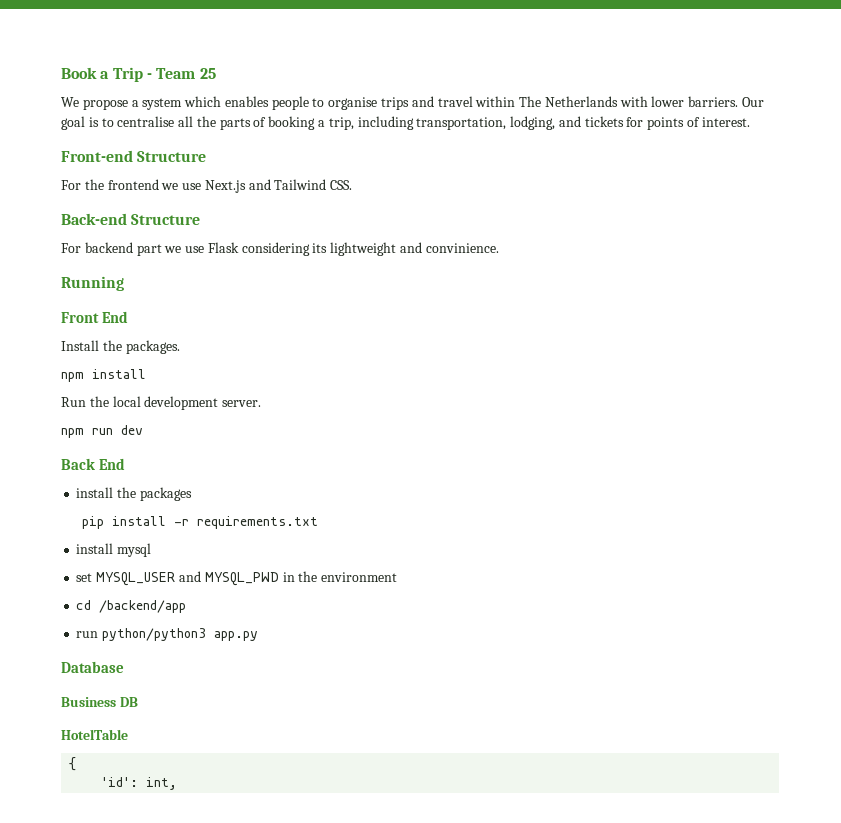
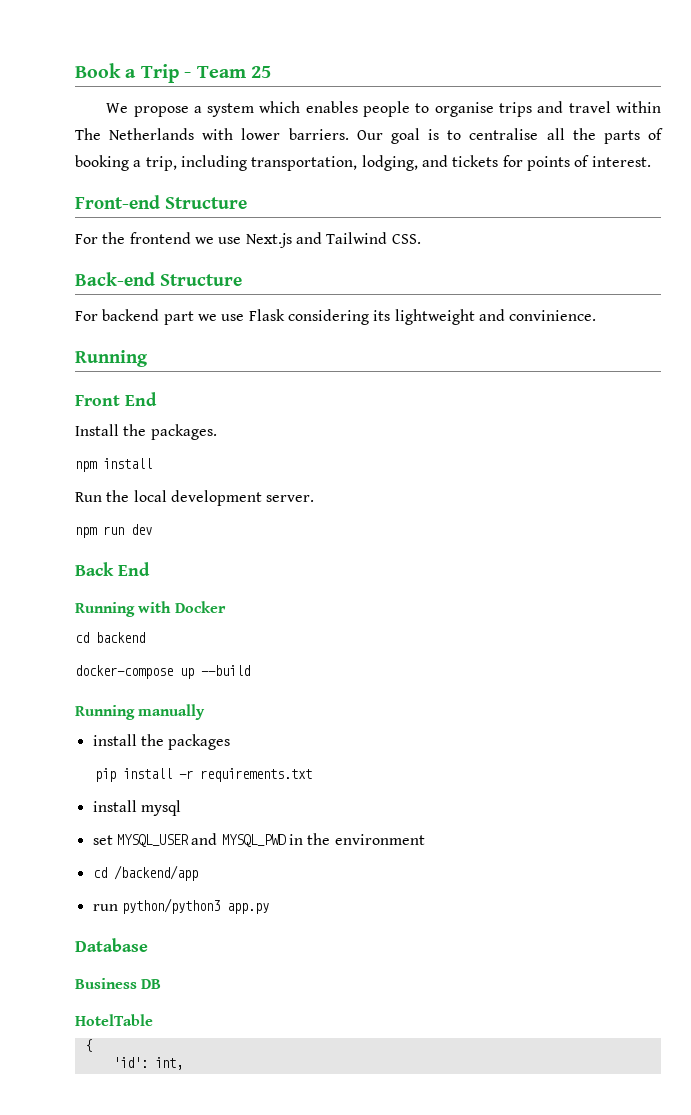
(125, 464) none -> [75,601,226,617] [75,632,145,643] [75,665,250,679] [75,704,206,720] // Running with Docker // cd backend // docker-compose up --build // Running manually

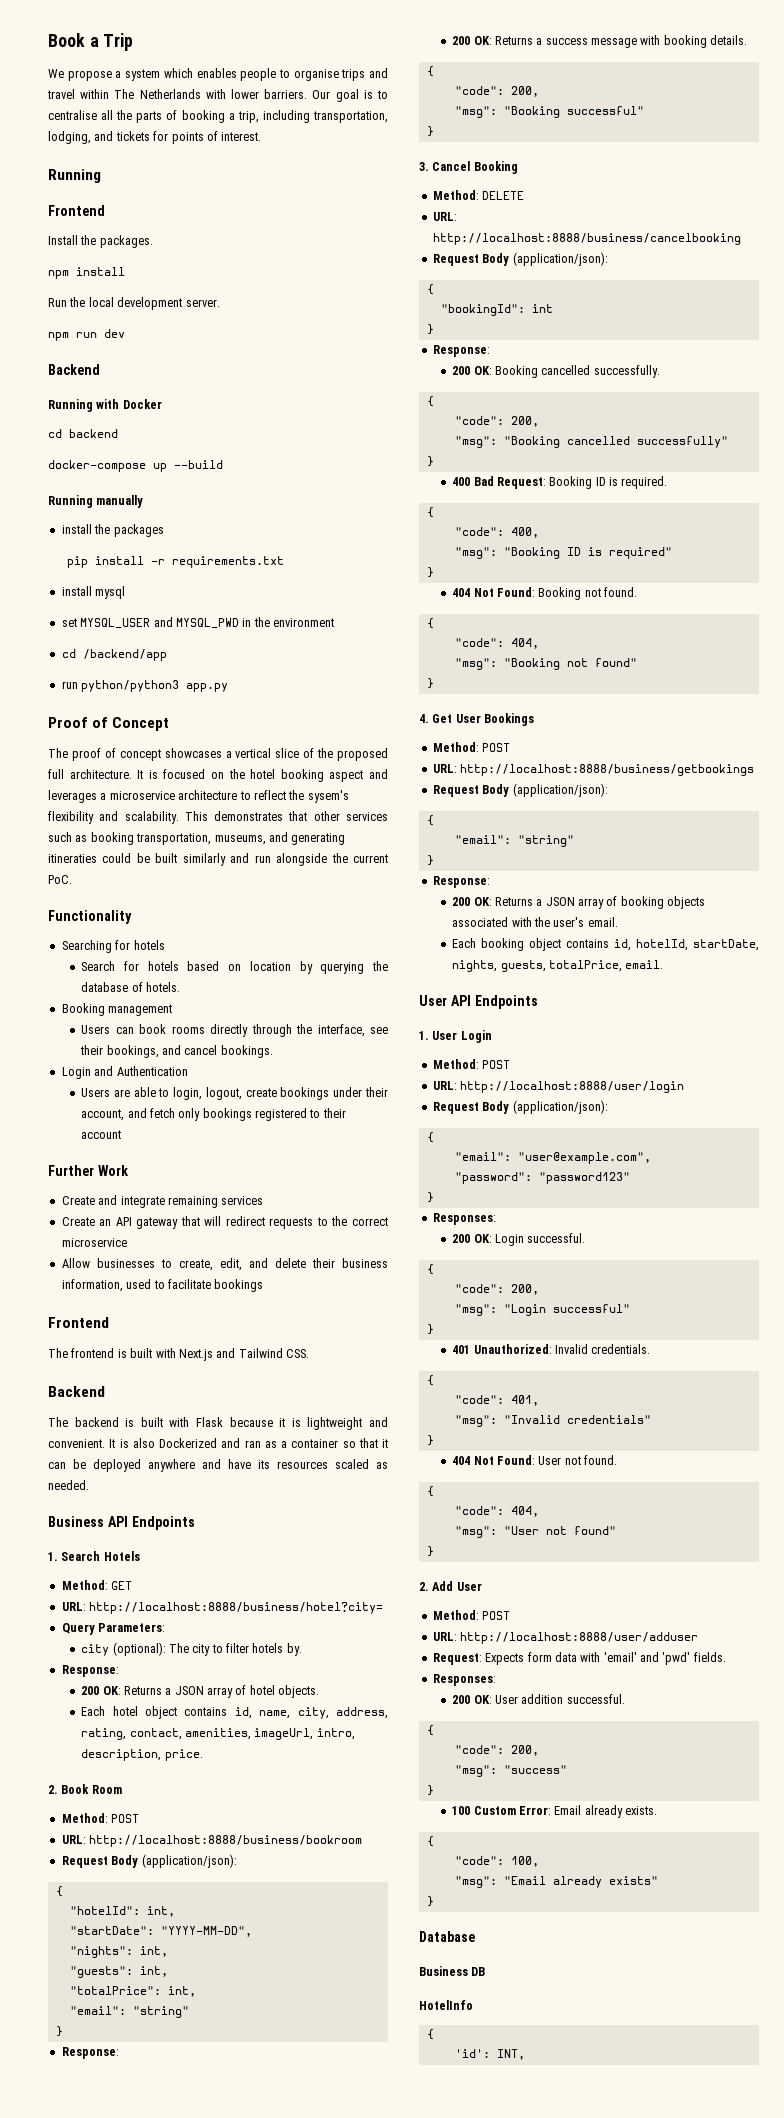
[184,66,271,78] - Team 25 -> (134, 42) none
[75,195,247,209] [75,232,421,248] [75,272,242,286] [75,309,597,325] // Front-end Structure // For the frontend we use Next.js and Tailwind CSS. // Back-end Structure // For backend part we use Flask considering its lightweight and convinience. -> (262, 136) none
[75,392,157,406] Front End -> [48,205,105,216] Frontend
[75,562,150,576] Back End -> [48,364,100,375] Backend
(269, 908) none -> [48,717,170,731] [48,748,388,761] [48,769,388,782] [48,790,349,803] [48,811,388,824] [48,832,346,845] [48,853,389,866] [48,875,72,884] [48,910,132,924] [61,940,165,953] [81,961,388,974] [81,982,180,992] [61,1003,173,1016] [81,1024,388,1037] [80,1045,273,1058] [61,1066,188,1079] [81,1087,388,1100] [81,1108,346,1121] [81,1130,122,1139] [48,1165,129,1176] [61,1195,264,1208] [61,1216,388,1229] [61,1238,127,1247] [61,1258,388,1271] [61,1279,264,1292] [48,1317,109,1328] [48,1348,309,1361] [48,1386,105,1397] [48,1417,388,1430] [48,1438,388,1448] [48,1459,388,1472] [48,1480,89,1490] [48,1516,195,1530] [48,1551,140,1561] [61,1580,133,1590] [61,1602,384,1614] [61,1623,166,1635] [81,1642,302,1656] [61,1665,119,1677] [81,1685,320,1698] [81,1706,388,1719] [81,1728,355,1740] [81,1749,203,1761] [48,1784,122,1794] [61,1813,140,1823] [61,1835,363,1847] [61,1854,237,1868] [55,1886,63,1897] [69,1906,175,1917] [69,1926,252,1937] [69,1946,168,1958] [69,1966,168,1978] [69,1986,196,1997] [69,2006,189,2018] [55,2026,63,2037] [61,2047,119,2059] [452,35,748,48] [426,66,434,77] [454,86,539,97] [454,106,644,118] [426,126,434,137] [419,161,518,174] [432,190,525,200] [432,212,457,221] [432,233,741,245] [432,252,608,266] [426,284,434,295] [440,304,553,316] [426,324,434,335] [432,345,490,357] [452,365,660,378] [426,396,434,407] [454,416,539,427] [454,436,728,448] [426,456,434,467] [452,476,668,489] [426,507,434,518] [454,527,539,538] [454,547,672,559] [426,567,434,578] [452,587,638,600] [426,618,434,629] [454,638,539,649] [454,658,637,670] [426,678,434,689] [419,713,535,726] [432,742,511,752] [432,764,755,776] [432,783,608,797] [426,815,434,826] [454,835,574,847] [426,855,434,866] [432,876,490,888] [452,896,706,909] [452,917,618,927] [452,938,759,951] [452,960,664,972] [419,995,538,1009] [419,1030,492,1043] [432,1059,511,1069] [432,1081,685,1093] [432,1100,608,1114] [426,1132,434,1143] [454,1152,651,1164] [454,1172,630,1184] [426,1192,434,1203] [432,1213,496,1225] [452,1233,586,1246] [426,1264,434,1275] [454,1284,539,1295] [454,1304,630,1316] [426,1324,434,1335] [452,1344,651,1354] [426,1375,434,1386] [454,1395,539,1406] [454,1415,651,1427] [426,1435,434,1446] [452,1455,618,1465] [426,1486,434,1497] [454,1506,539,1517] [454,1526,616,1538] [426,1546,434,1557] [419,1581,482,1591] [432,1610,511,1620] [432,1632,699,1644] [432,1652,726,1665] [432,1674,496,1686] [452,1694,625,1704] [426,1725,434,1736] [454,1745,539,1756] [454,1765,567,1777] [426,1785,434,1796] [452,1805,658,1818] [426,1836,434,1847] [454,1856,539,1867] [454,1876,658,1888] [426,1896,434,1907] // Proof of Concept // The proof of concept showcases a vertical slice of the proposed full architecture. It is focused on the hotel booking aspect and leverages a microservice architecture to reflect the sysem's flexibility and scalability. This demonstrates that other services such as booking transportation, museums, and generating itineraties could be built similarly and run alongside the current PoC. // Functionality // Searching for hotels // Search for hotels based on location by querying the database of hotels. // Booking management // Users can book rooms directly through the interface, see their bookings, and cancel bookings. // Login and Authentication // Users are able to login, logout, create bookings under their account, and fetch only bookings registered to their account // Further Work // Create and integrate remaining services // Create an API gateway that will redirect requests to the correct microservice // Allow businesses to create, edit, and delete their business information, used to facilitate bookings // Frontend // The frontend is built with Next.js and Tailwind CSS. // Backend // The backend is built with Flask because it is lightweight and convenient. It is also Dockerized and ran as a container so that it can be deployed anywhere and have its resources scaled as needed. // Business API Endpoints // 1. Search Hotels // Method: GET // URL: http://localhost:8888/business/hotel?city= // Query Parameters: // city (optional): The city to filter hotels by. // Response: // 200 OK: Returns a JSON array of hotel objects. // Each hotel object contains id, name, city, address, rating, contact, amenities, imageUrl, intro, description, price. // 2. Book Room // Method: POST // URL: http://localhost:8888/business/bookroom // Request Body (application/json): // { // "hotelId": int, // "startDate": "YYYY-MM-DD", // "nights": int, // "guests": int, // "totalPrice": int, // "email": "string" // } // Response: // 200 OK: Returns a success message with booking details. // { // "code": 200, // "msg": "Booking successful" // } // 3. Cancel Booking // Method: DELETE // URL: http://localhost:8888/business/cancelbooking // Request Body (application/json): // { // "bookingId": int // } // Response: // 200 OK: Booking cancelled successfully. // { // "code": 200, // "msg": "Booking cancelled successfully" // } // 400 Bad Request: Booking ID is required. // { // "code": 400, // "msg": "Booking ID is required" // } // 404 Not Found: Booking not found. // { // "code": 404, // "msg": "Booking not found" // } // 4. Get User Bookings // Method: POST // URL: http://localhost:8888/business/getbookings // Request Body (application/json): // { // "email": "string" // } // Response: // 200 OK: Returns a JSON array of booking objects associated with the user's email. // Each booking object contains id, hotelId, startDate, nights, guests, totalPrice, email. // User API Endpoints // 1. User Login // Method: POST // URL: http://localhost:8888/user/login // Request Body (application/json): // { // "email": "user@example.com", // "password": "password123" // } // Responses: // 200 OK: Login successful. // { // "code": 200, // "msg": "Login successful" // } // 401 Unauthorized: Invalid credentials. // { // "code": 401, // "msg": "Invalid credentials" // } // 404 Not Found: User not found. // { // "code": 404, // "msg": "User not found" // } // 2. Add User // Method: POST // URL: http://localhost:8888/user/adduser // Request: Expects form data with 'email' and 'pwd' fields. // Responses: // 200 OK: User addition successful. // { // "code": 200, // "msg": "success" // } // 100 Custom Error: Email already exists. // { // "code": 100, // "msg": "Email already exists" // }
[75,1014,153,1026] HotelTable -> [419,2000,473,2010] HotelInfo
[154,1057,183,1070] int, -> [496,2049,525,2060] INT,

